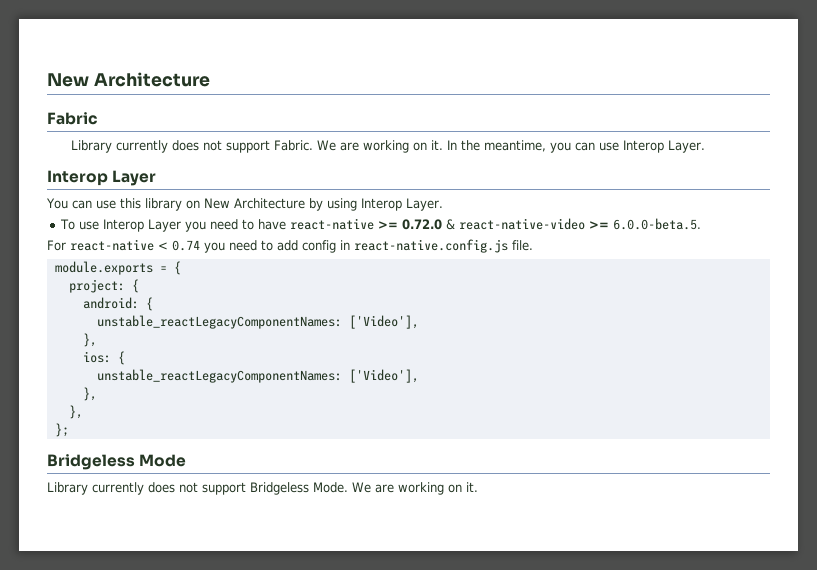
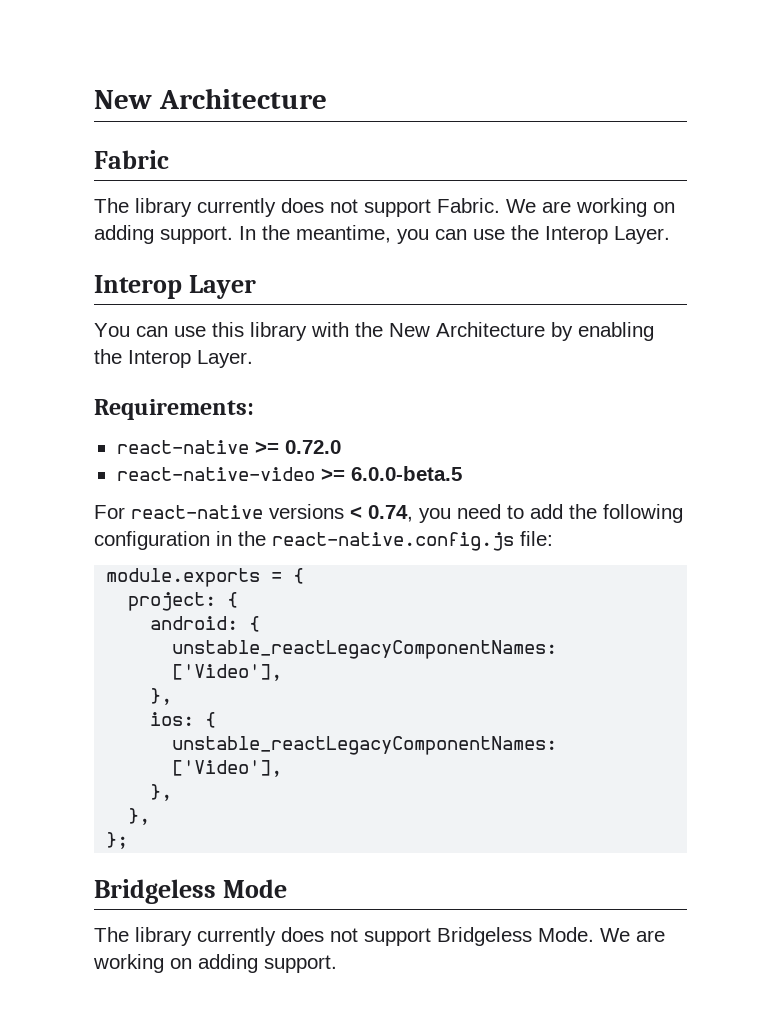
[70,140,112,153] Library -> [94,198,192,217] The library
[430,140,443,150] it. -> [94,225,233,244] adding support.
(619, 146) none -> [511,225,539,240] the
[185,200,200,209] on -> [311,322,383,337] with the
[326,198,443,211] [59,219,286,232] using Interop Layer. // To use Interop Layer you need to have -> [578,322,654,341] [94,349,253,368] [94,399,254,420] enabling the Interop Layer. // Requirements: //
[445,219,455,230] & -> (341, 447) //
[612,218,701,230] 6.0.0-beta.5. -> [350,466,462,481] 6.0.0-beta.5
[158,240,200,251] < 0.74 -> [269,504,413,522] versions < 0.74,
[302,239,533,253] config in react-native.config.js file. -> [569,504,683,523] [94,531,553,551] the following configuration in the react-native.config.js file:
[47,482,88,495] Library -> [94,927,192,946] The library
[466,482,478,492] it. -> [198,954,337,973] adding support.

